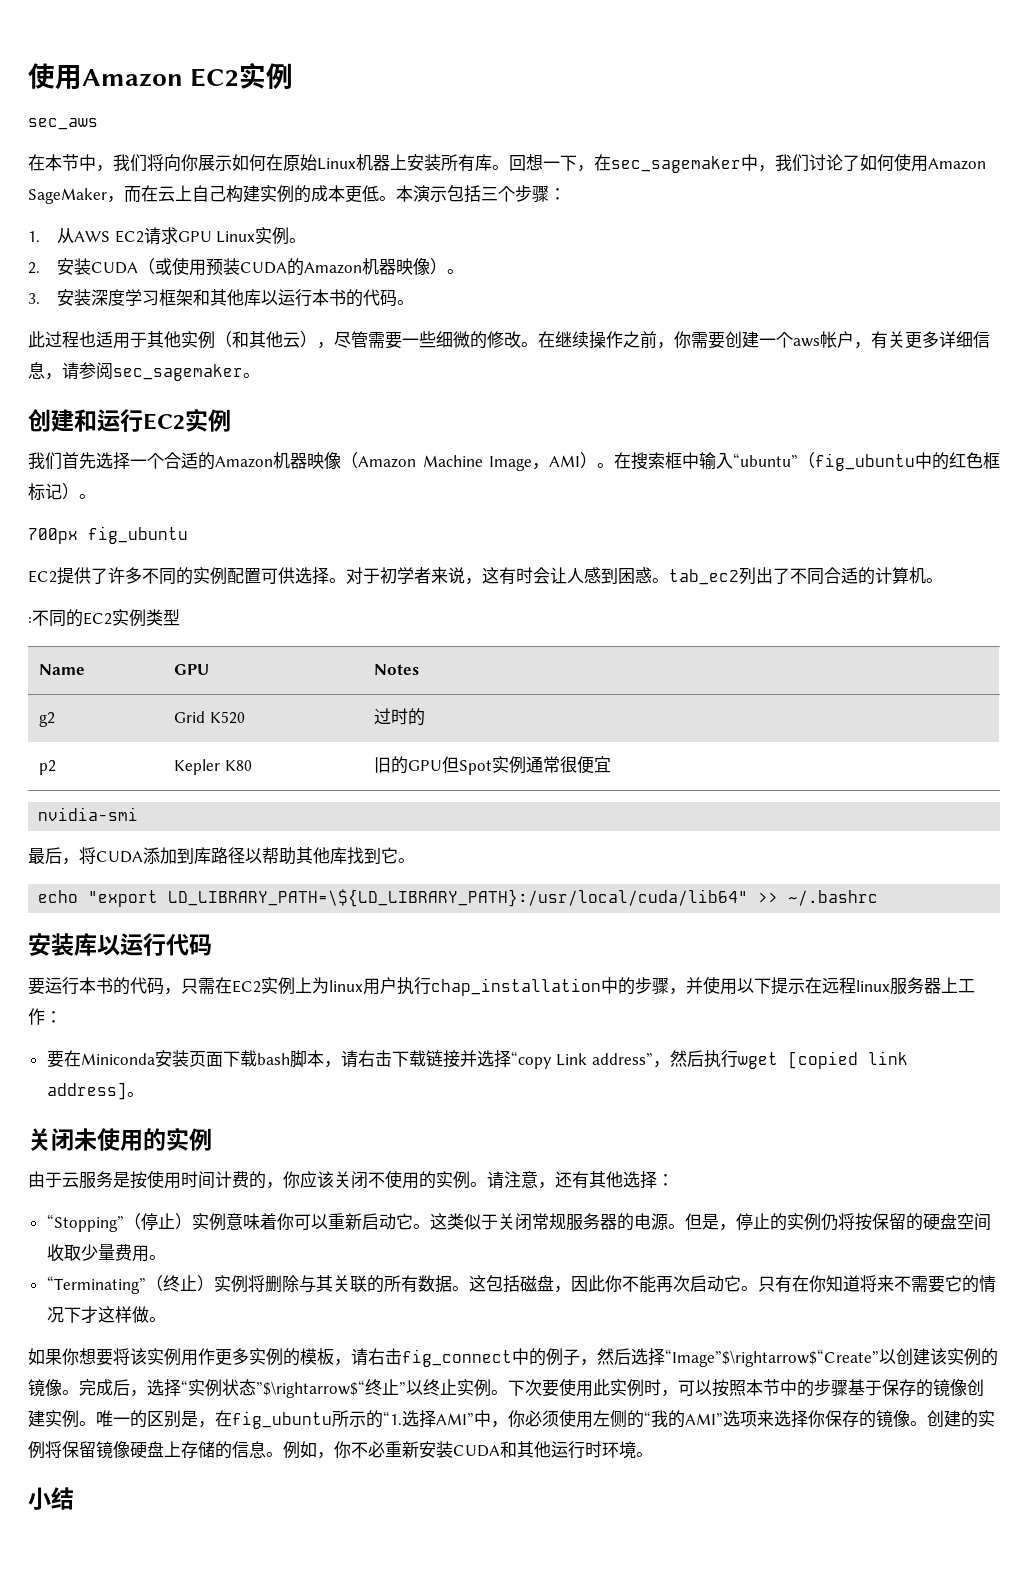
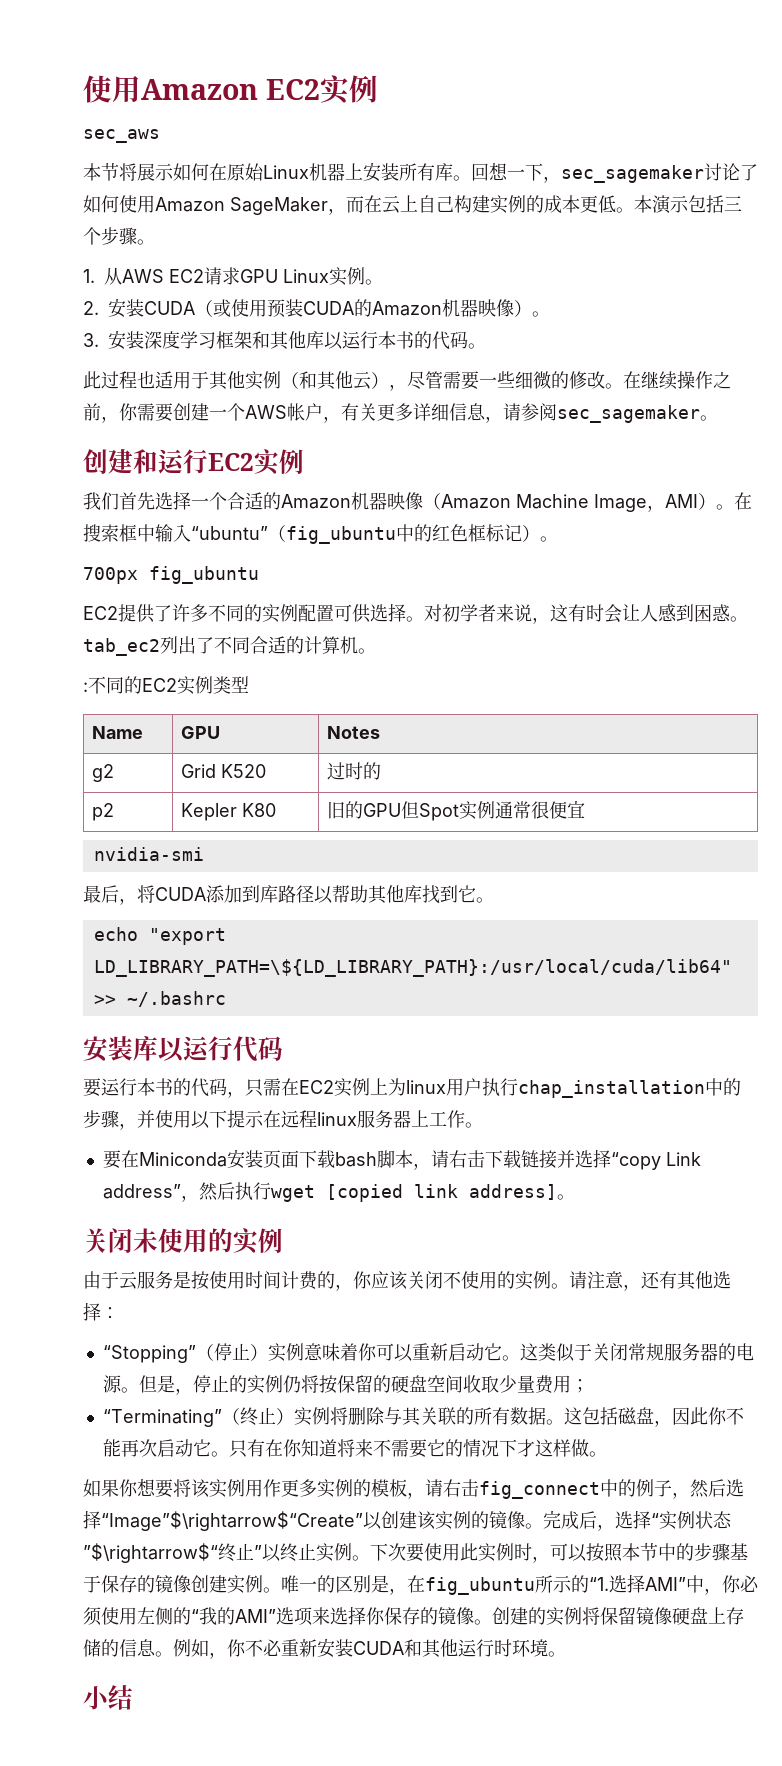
[28,154,198,172] 在本节中，我们将向你 -> [83,163,137,181] 本节将
[594,154,809,173] 在sec_sagemaker中，我们 -> [561,165,704,183] sec_sagemaker
[549,188,566,200] ： -> [137,239,155,245] 。
[793,338,820,347] aws -> [245,405,287,419] AWS
[363,568,380,584] 于 -> (442, 613) none
[45,1011,62,1023] ： -> [465,1122,483,1128] 。
[148,1255,166,1260] 。 -> [570,1379,589,1393] ；

